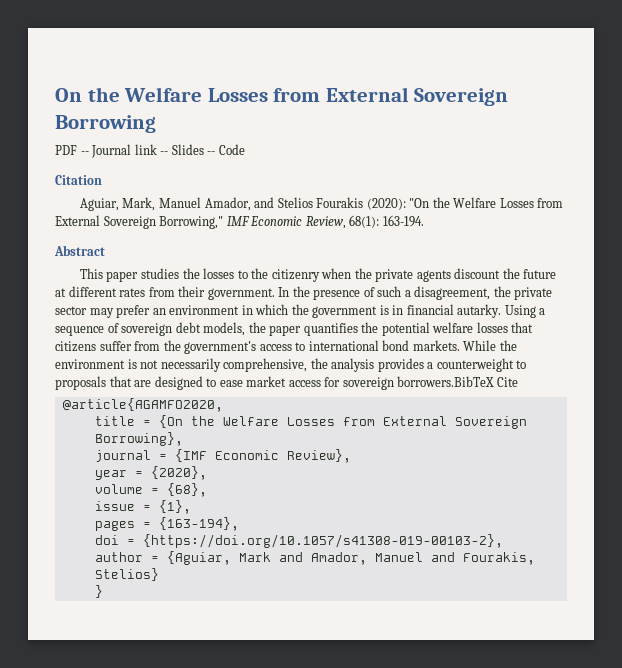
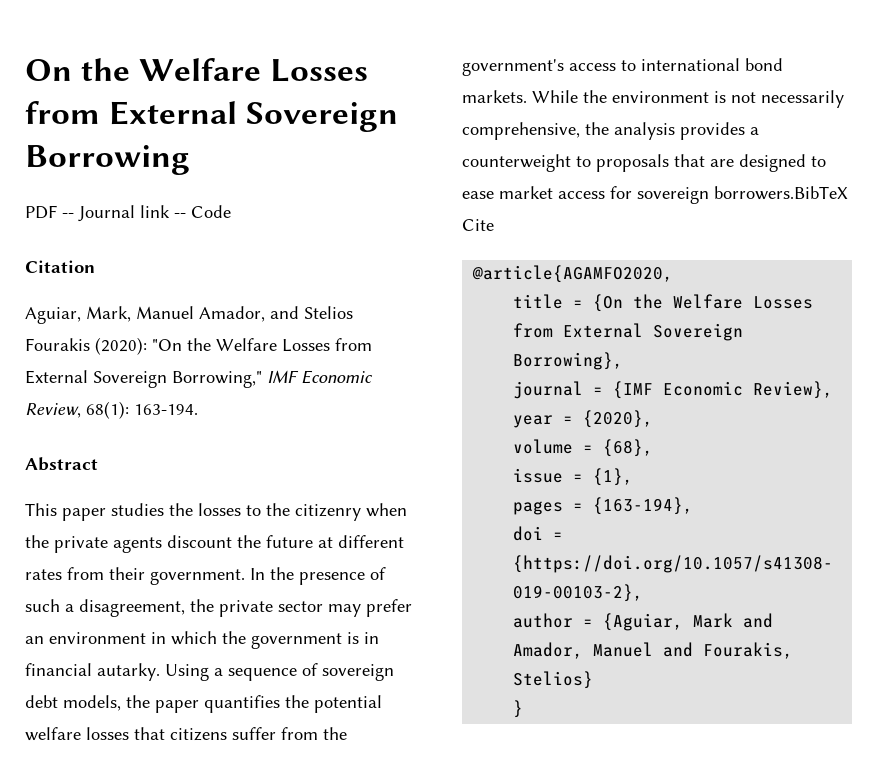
[171,144,216,155] Slides -- -> (186, 215) none

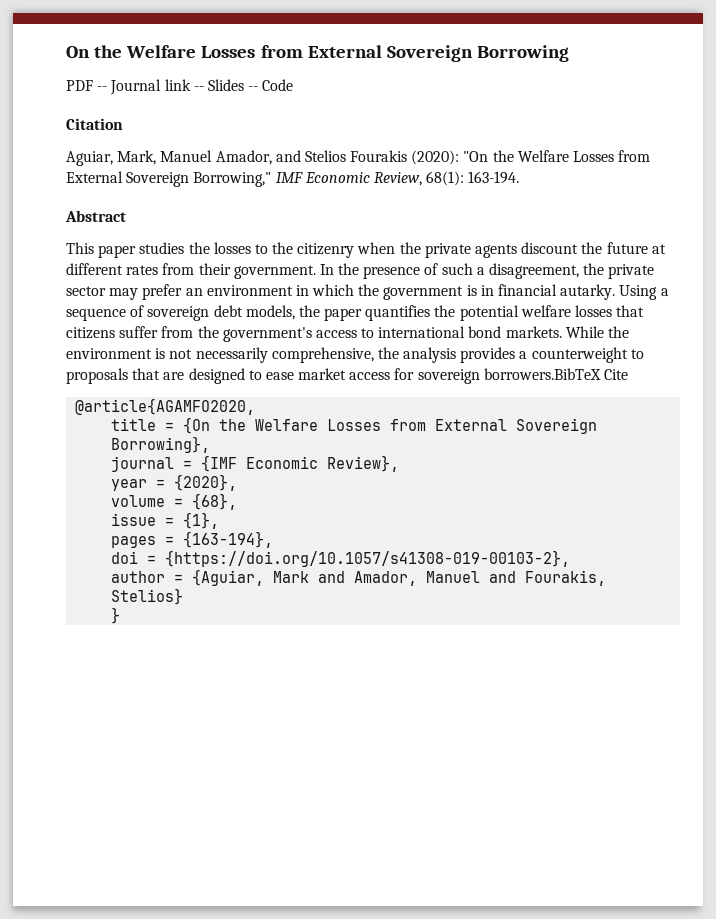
(186, 215) none -> [207,79,259,91] Slides --

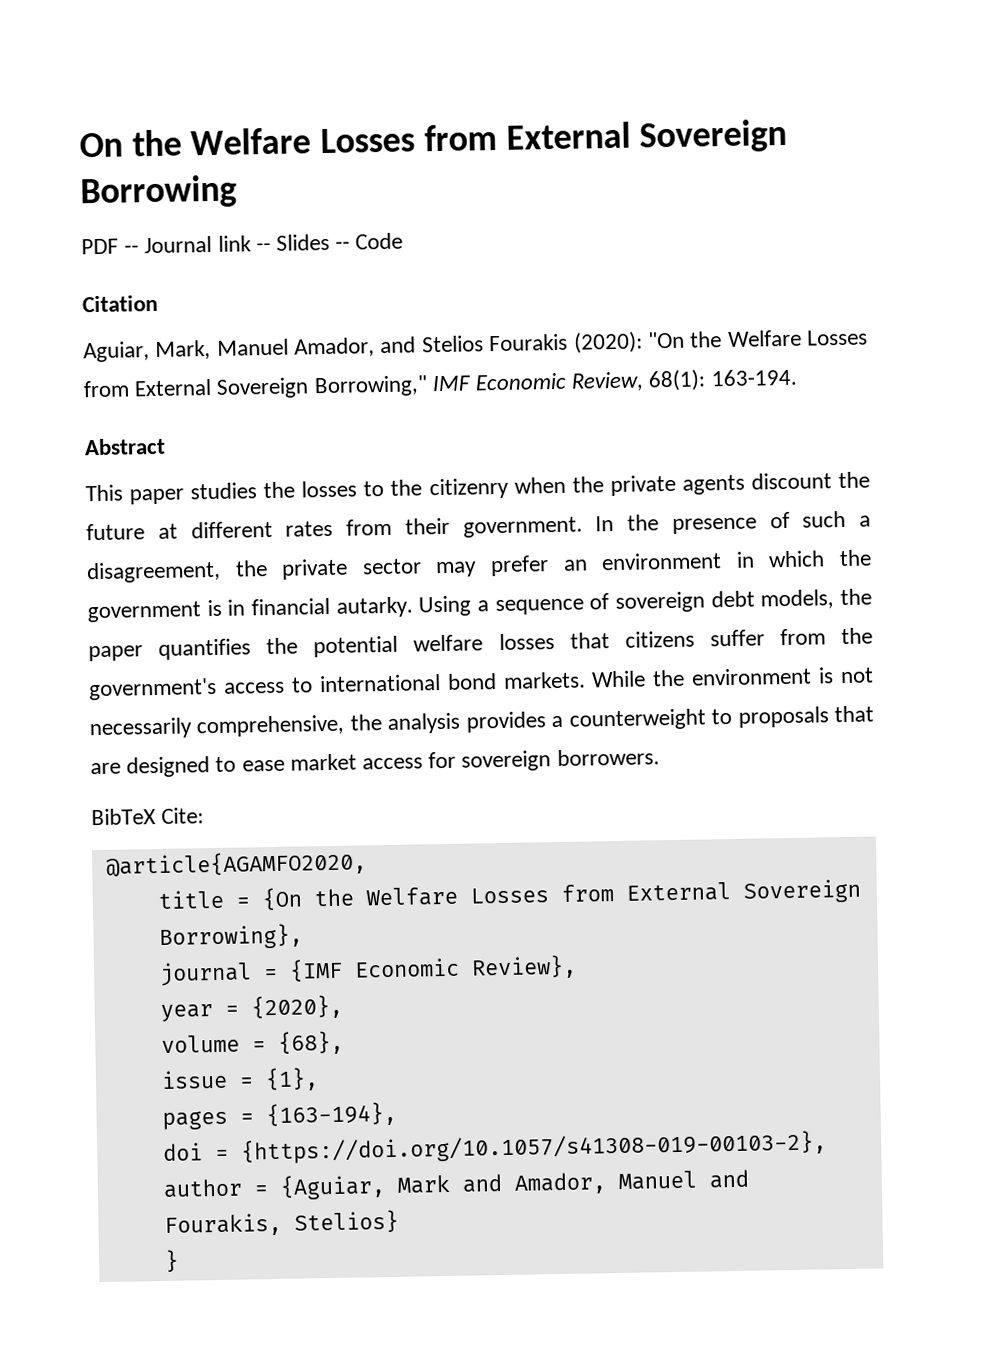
[483,368,629,380] borrowers.BibTeX Cite -> [556,748,660,767] [91,807,205,826] borrowers. // BibTeX Cite:

